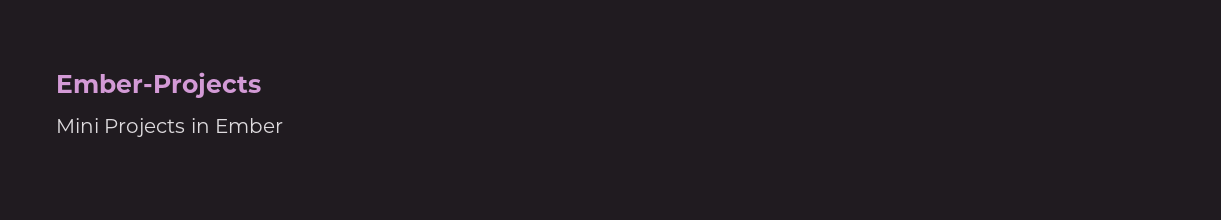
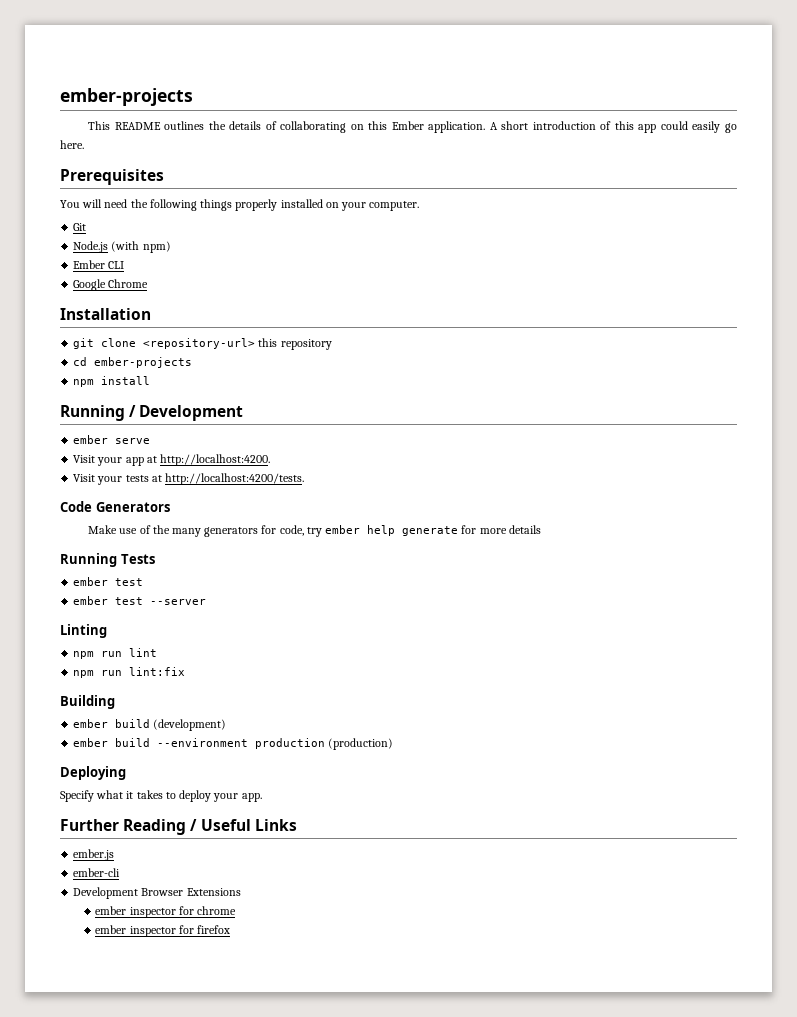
[56,72,261,98] [56,118,284,137] Ember-Projects // Mini Projects in Ember -> [60,88,193,106] [88,121,738,133] [60,140,84,149] [60,169,164,185] [60,199,420,211] [73,223,87,231] [73,241,171,253] [73,260,125,269] [73,279,149,291] [60,308,151,320] [73,338,332,350] [73,357,193,368] [73,376,151,387] [60,405,244,421] [73,435,151,444] [73,454,271,466] [73,473,305,485] [60,501,170,512] [88,525,541,537] [60,553,155,567] [73,577,144,586] [73,596,207,605] [60,624,107,638] [73,648,158,659] [73,667,186,678] [60,695,115,709] [73,719,227,731] [73,738,394,750] [60,766,126,780] [60,790,262,802] [60,819,297,835] [73,849,115,861] [73,868,121,877] [73,887,241,899] [95,906,237,918] [95,925,231,937] ember-projects // This README outlines the details of collaborating on this Ember application. A short introduction of this app could easily go here. // Prerequisites // You will need the following things properly installed on your computer. // Git // Node.js (with npm) // Ember CLI // Google Chrome // Installation // git clone <repository-url> this repository // cd ember-projects // npm install // Running / Development // ember serve // Visit your app at http://localhost:4200. // Visit your tests at http://localhost:4200/tests. // Code Generators // Make use of the many generators for code, try ember help generate for more details // Running Tests // ember test // ember test --server // Linting // npm run lint // npm run lint:fix // Building // ember build (development) // ember build --environment production (production) // Deploying // Specify what it takes to deploy your app. // Further Reading / Useful Links // ember.js // ember-cli // Development Browser Extensions // ember inspector for chrome // ember inspector for firefox

